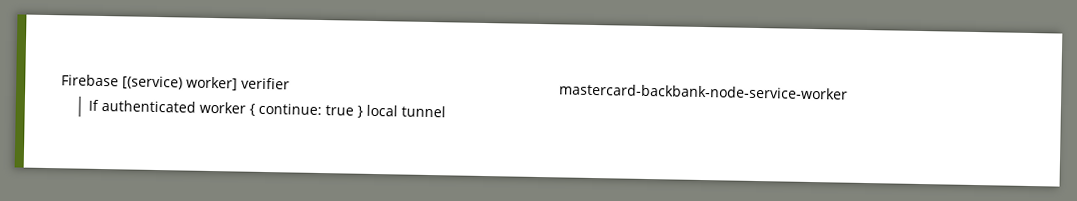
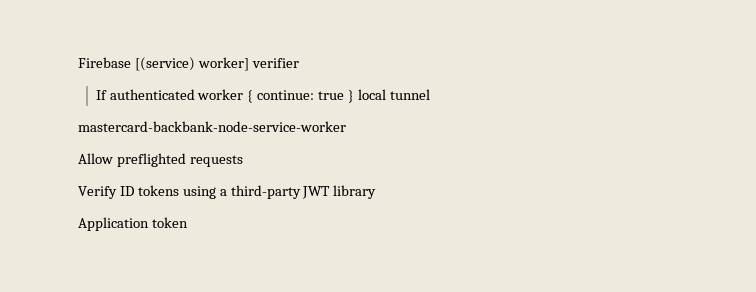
(848, 91) none -> [78,153,243,167] [78,185,377,199] [78,217,188,231] // Allow preflighted requests // Verify ID tokens using a third-party JWT library // Application token

